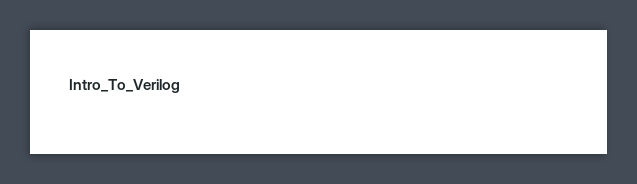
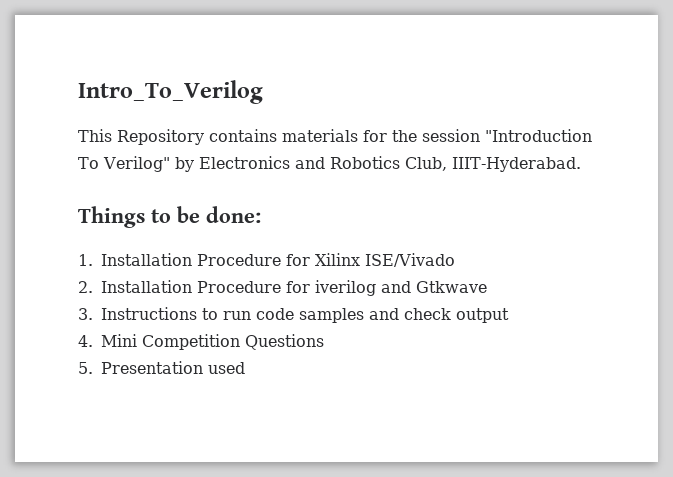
(180, 86) none -> [78,129,592,145] [78,156,581,172] [78,206,261,228] [78,253,455,267] [78,280,487,296] [78,307,509,323] [78,334,324,350] [78,361,245,374] // This Repository contains materials for the session "Introduction To Verilog" by Electronics and Robotics Club, IIIT-Hyderabad. // Things to be done: // 1. Installation Procedure for Xilinx ISE/Vivado // 2. Installation Procedure for iverilog and Gtkwave // 3. Instructions to run code samples and check output // 4. Mini Competition Questions // 5. Presentation used

